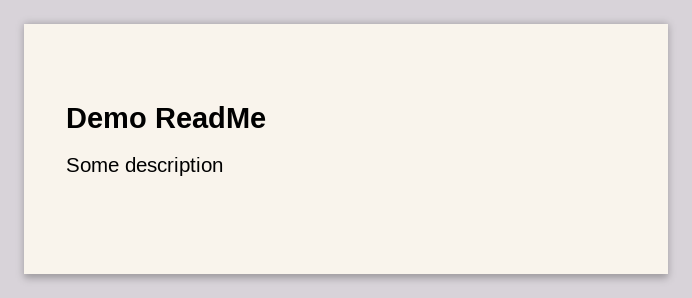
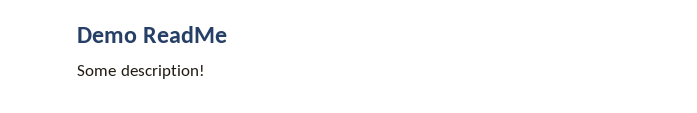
[125,157,223,176] description -> [120,65,205,79] description!

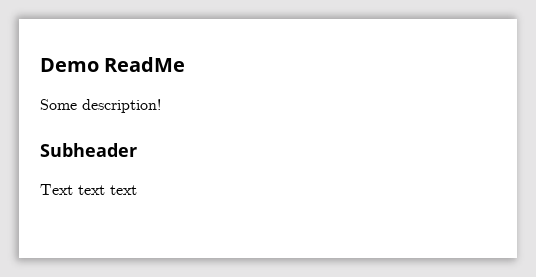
(205, 72) none -> [40,143,137,157] [40,184,137,195] // Subheader // Text text text

